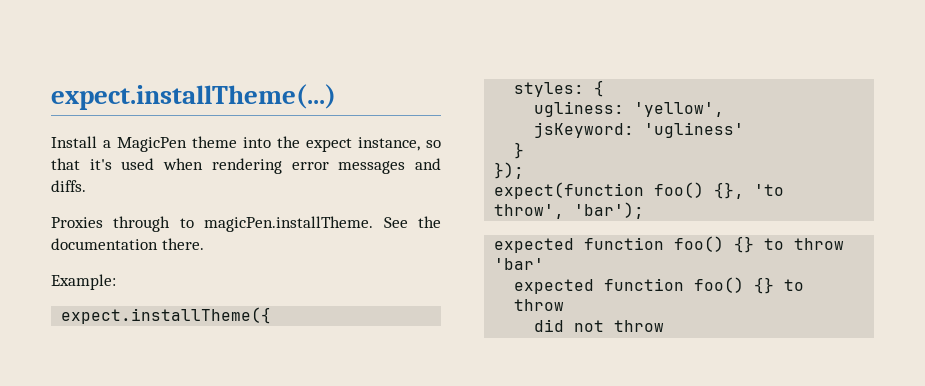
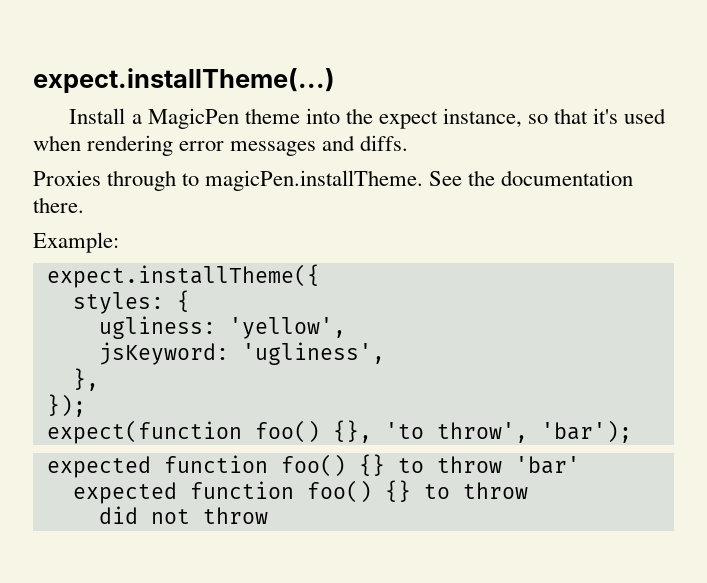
[644,122,745,138] [514,142,525,159] 'ugliness' // } -> [241,342,385,365] [72,368,99,391] 'ugliness', // },

